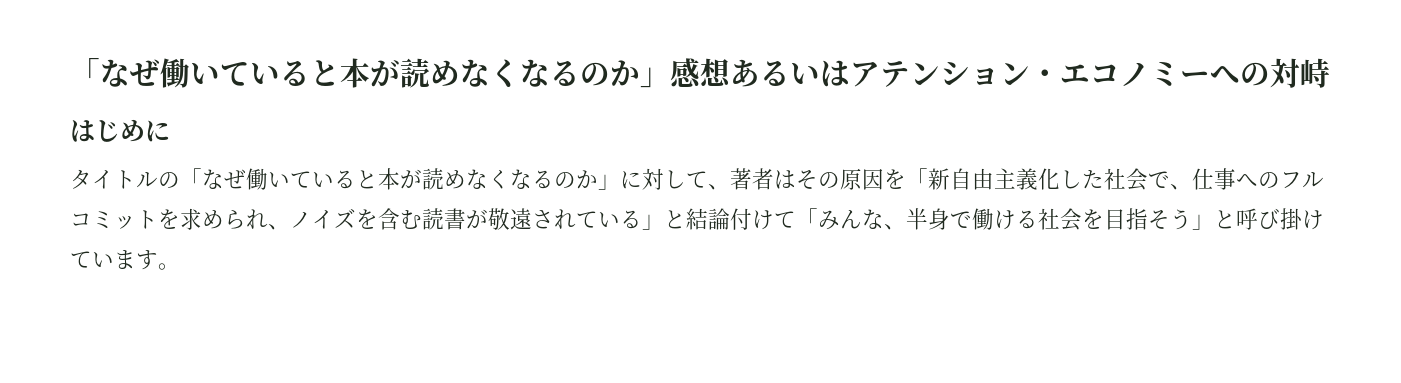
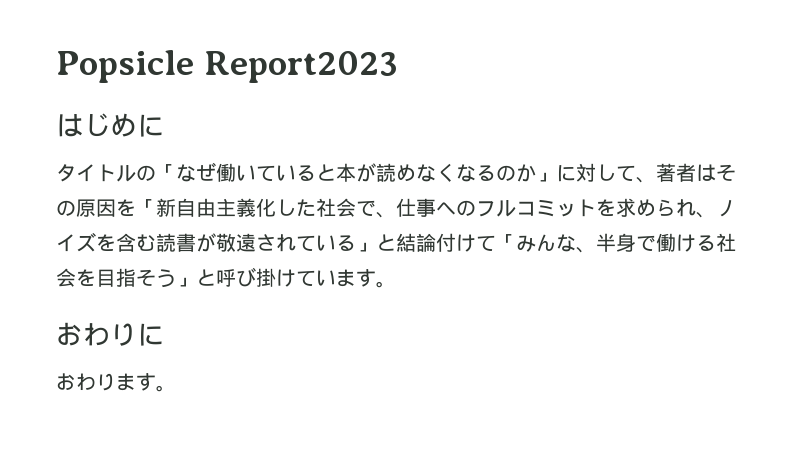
[70,58,1330,88] 「なぜ働いていると本が読めなくなるのか」感想あるいはアテンション・エコノミーへの対峙 -> [56,50,398,83] Popsicle Report2023
(180, 266) none -> [56,322,164,346] [56,373,176,392] // おわりに // おわります。

